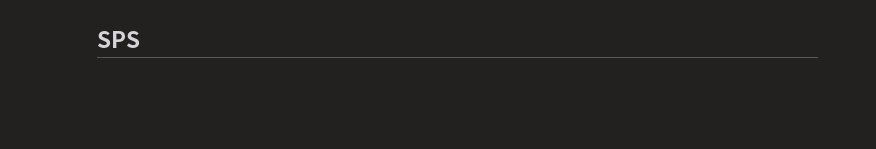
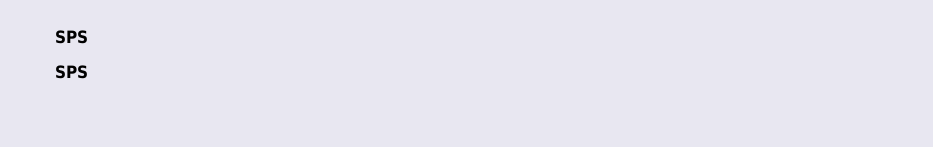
[97,31,140,48] SPS -> [55,30,88,44] [55,65,88,79] SPS // SPS

